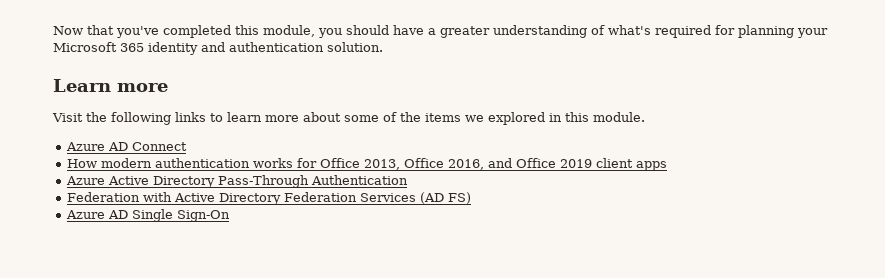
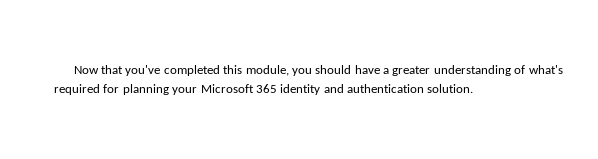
[53,79,168,92] [52,112,645,125] [66,142,188,151] [67,158,668,171] [66,175,409,188] [67,192,472,205] [66,209,231,222] // Learn more // Visit the following links to learn more about some of the items we explored in this module. // Azure AD Connect // How modern authentication works for Office 2013, Office 2016, and Office 2019 client apps // Azure Active Directory Pass-Through Authentication // Federation with Active Directory Federation Services (AD FS) // Azure AD Single Sign-On -> (474, 88) none

